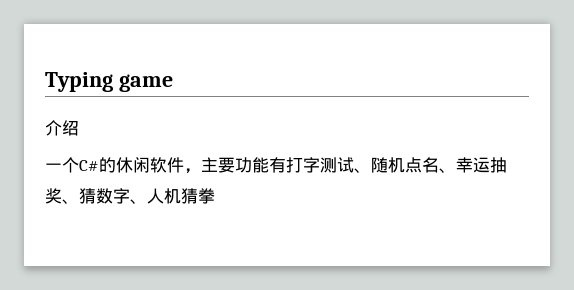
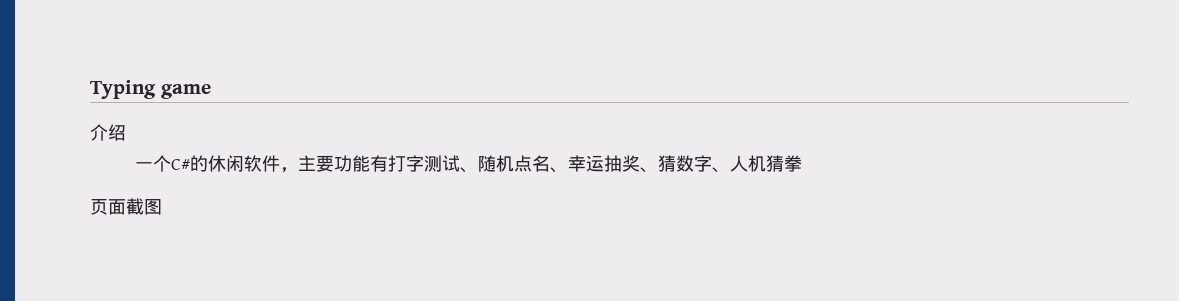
(215, 196) none -> [90,198,162,215] // 页面截图

